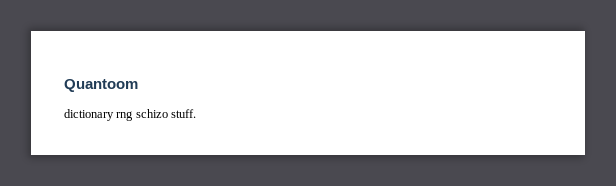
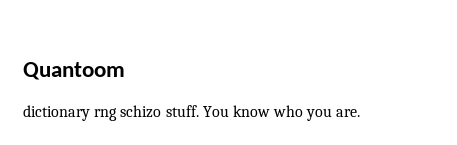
(197, 113) none -> [202,105,361,121] You know who you are.

